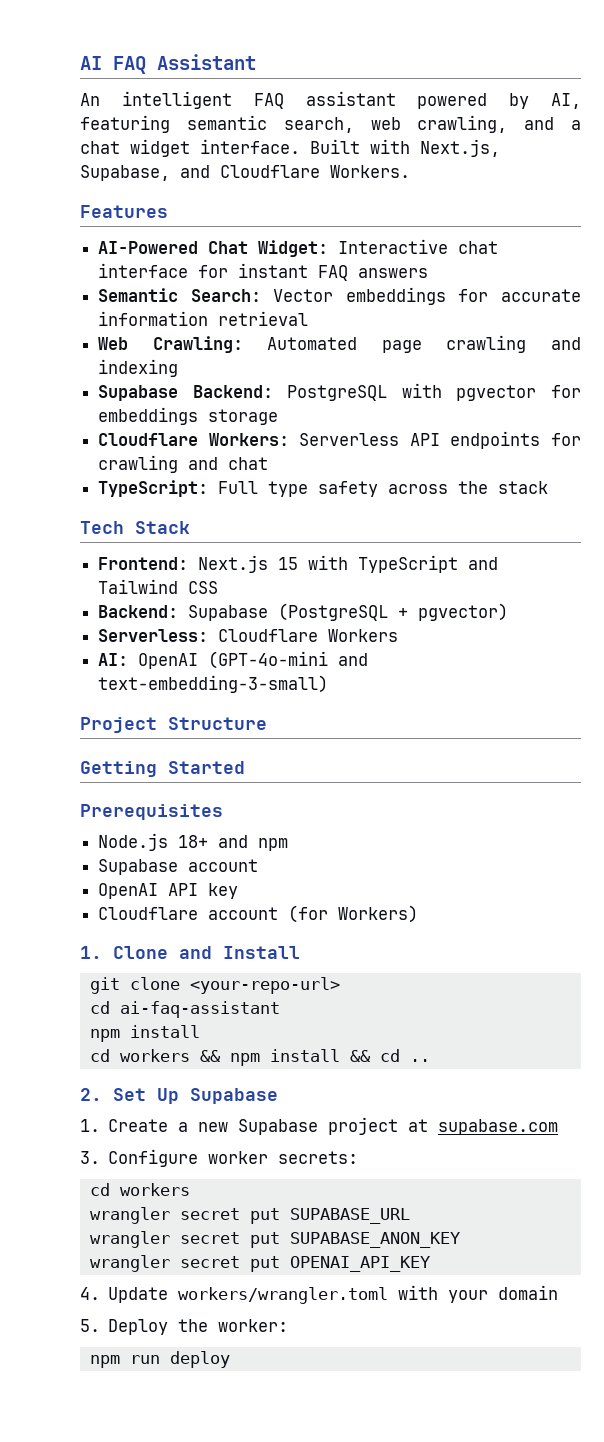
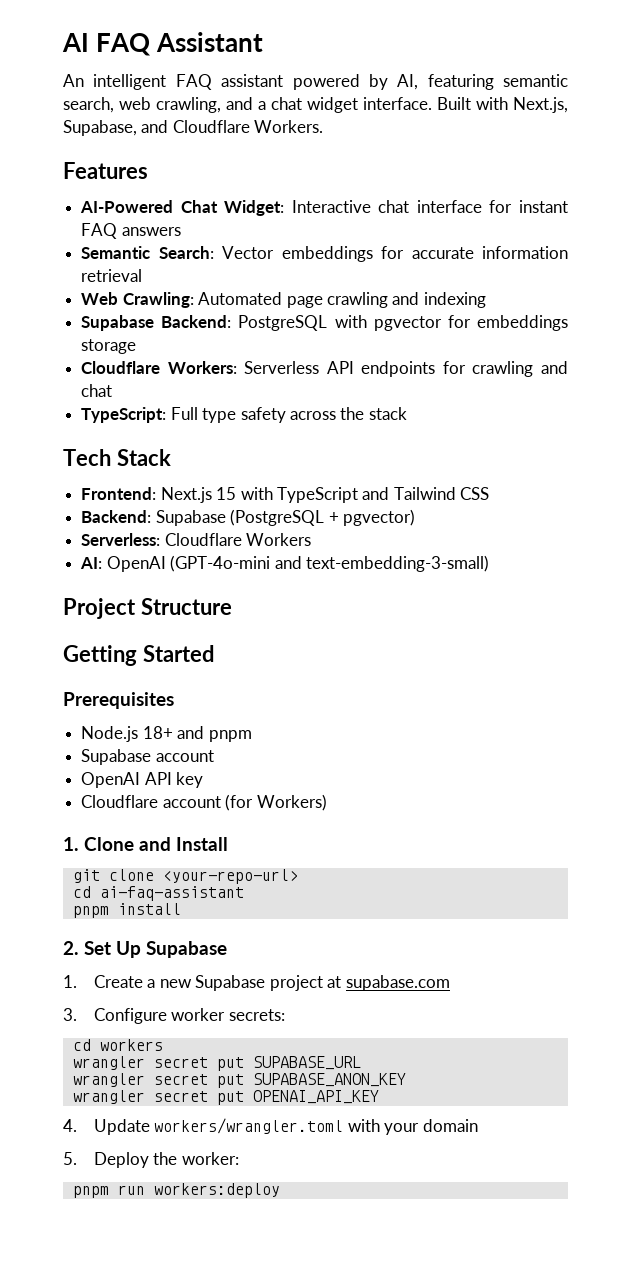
[258,838,289,851] npm -> [208,730,252,742] pnpm
[89,1025,200,1042] [89,1049,430,1066] npm install // cd workers && npm install && cd .. -> [72,903,181,918] pnpm install
[89,1351,230,1368] npm run deploy -> [72,1183,280,1198] pnpm run workers:deploy

